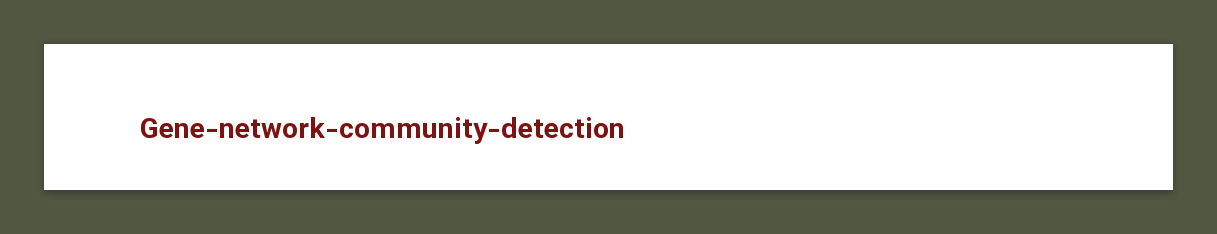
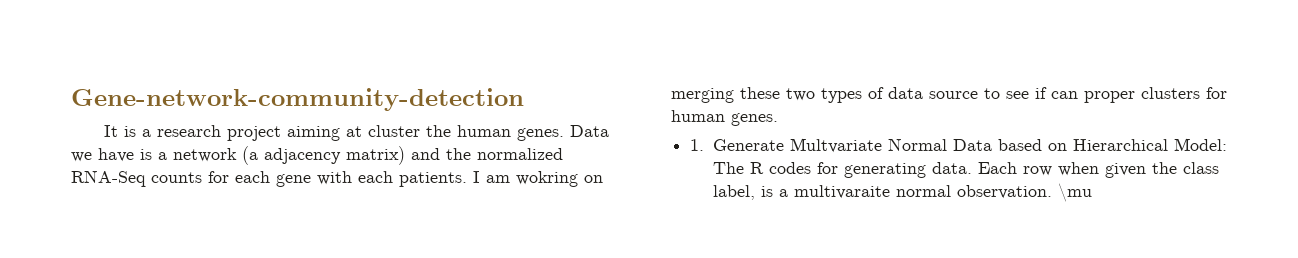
(625, 130) none -> [104,125,610,141] [71,146,563,165] [71,170,603,187] [671,87,1227,103] [671,110,778,126] [690,138,1227,153] [713,162,1219,178] [713,183,1092,202] // It is a research project aiming at cluster the human genes. Data we have is a network (a adjacency matrix) and the normalized RNA-Seq counts for each gene with each patients. I am wokring on merging these two types of data source to see if can proper clusters for human genes. // 1. Generate Multvariate Normal Data based on Hierarchical Model: The R codes for generating data. Each row when given the class label, is a multivaraite normal observation. \mu

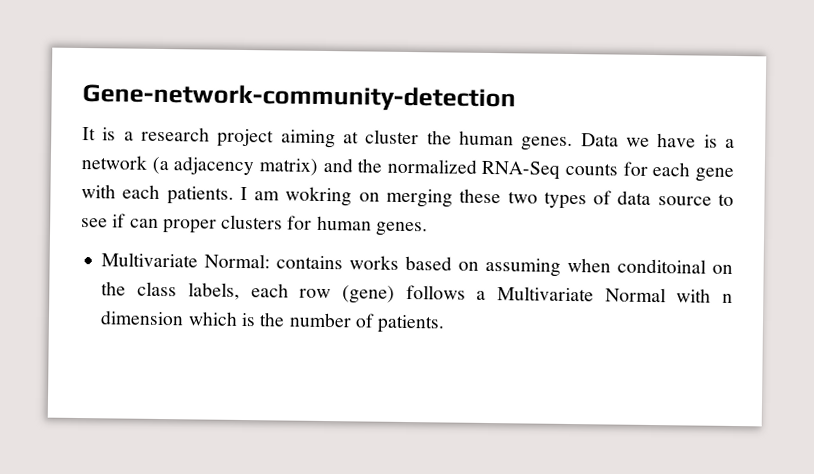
[690,138,1227,153] [713,162,1219,178] [713,183,1092,202] 1. Generate Multvariate Normal Data based on Hierarchical Model: The R codes for generating data. Each row when given the class label, is a multivaraite normal observation. \mu -> [101,252,733,277] [101,281,734,304] [100,310,446,334] Multivariate Normal: contains works based on assuming when conditoinal on the class labels, each row (gene) follows a Multivariate Normal with n dimension which is the number of patients.

